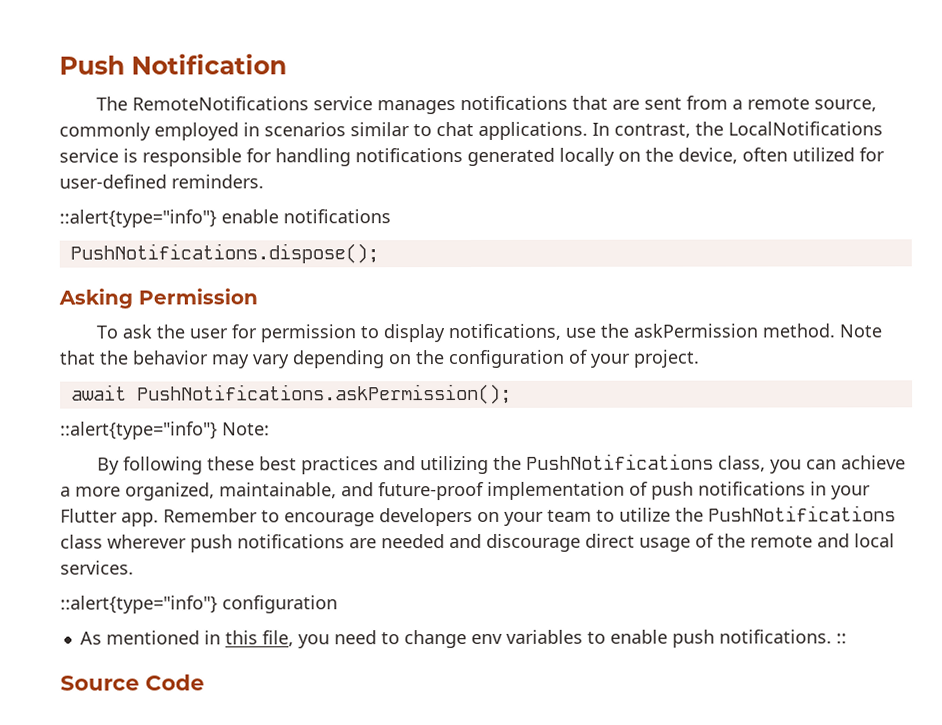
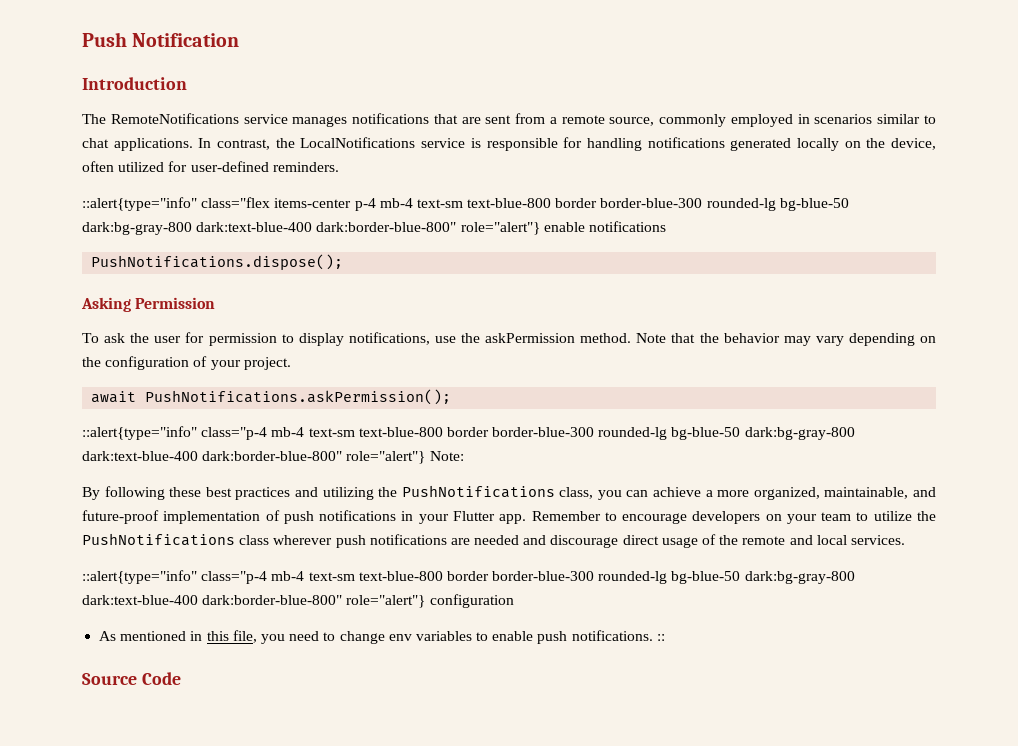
(287, 64) none -> [82,77,187,90] // Introduction
[59,209,217,228] ::alert{type="info"} -> [82,197,849,211] [82,222,540,235] ::alert{type="info" class="flex items-center p-4 mb-4 text-sm text-blue-800 border border-blue-300 rounded-lg bg-blue-50 dark:bg-gray-800 dark:text-blue-400 dark:border-blue-800" role="alert"}
[60,421,218,440] ::alert{type="info"} -> [82,426,855,440] [82,451,426,464] ::alert{type="info" class="p-4 mb-4 text-sm text-blue-800 border border-blue-300 rounded-lg bg-blue-50 dark:bg-gray-800 dark:text-blue-400 dark:border-blue-800" role="alert"}
[60,595,218,614] ::alert{type="info"} -> [82,570,855,584] [82,595,426,608] ::alert{type="info" class="p-4 mb-4 text-sm text-blue-800 border border-blue-300 rounded-lg bg-blue-50 dark:bg-gray-800 dark:text-blue-400 dark:border-blue-800" role="alert"}

